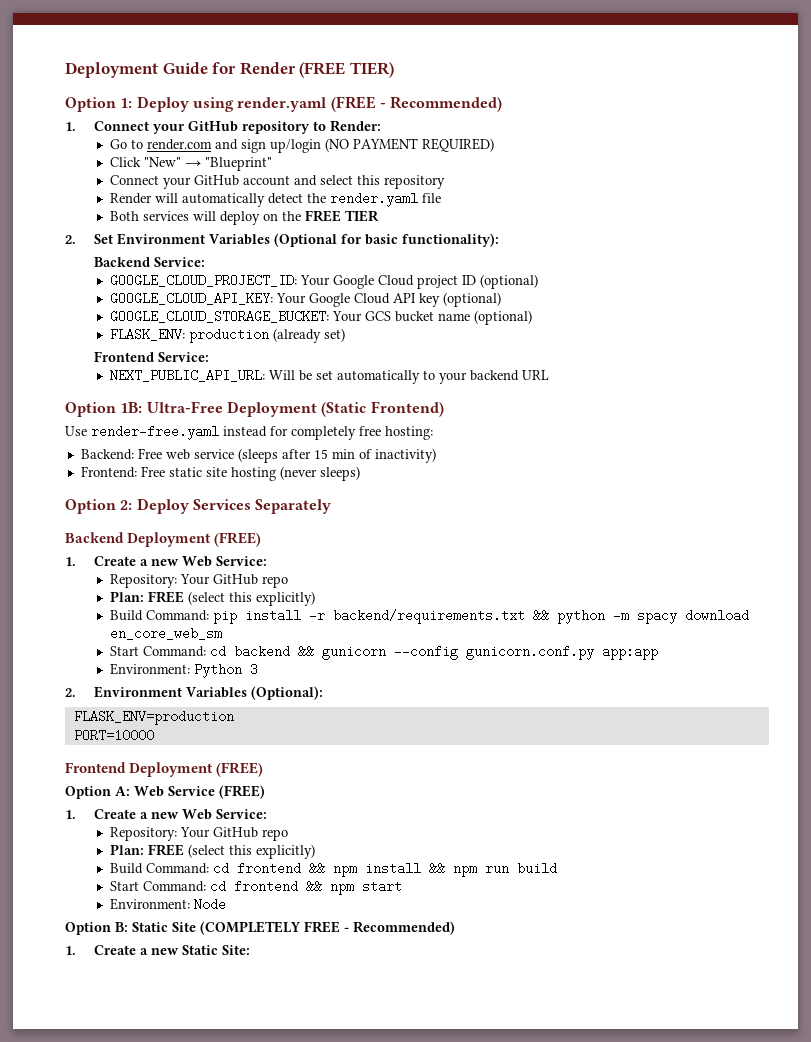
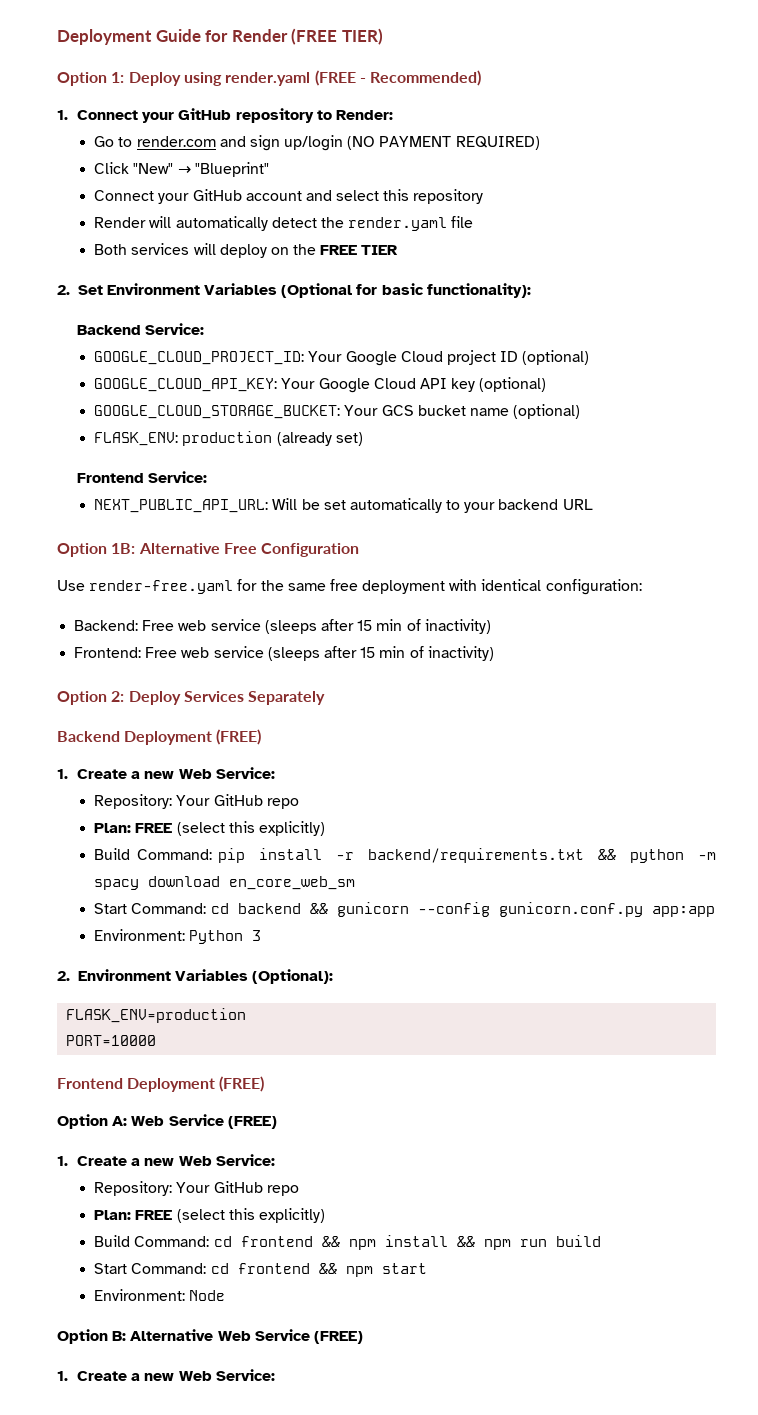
[146,401,444,417] [65,425,433,440] Ultra-Free Deployment (Static Frontend) // Use render-free.yaml instead for completely free hosting: -> [138,543,360,557] [57,579,642,595] Alternative Free Configuration // Use render-free.yaml for the same free deployment with identical configuration:
[168,466,360,481] static site hosting (never sleeps) -> [181,646,494,661] web service (sleeps after 15 min of inactivity)
[132,921,455,935] [65,945,250,955] Static Site (COMPLETELY FREE - Recommended) // 1. Create a new Static Site: -> [130,1329,363,1344] [57,1369,275,1381] Alternative Web Service (FREE) // 1. Create a new Web Service:

